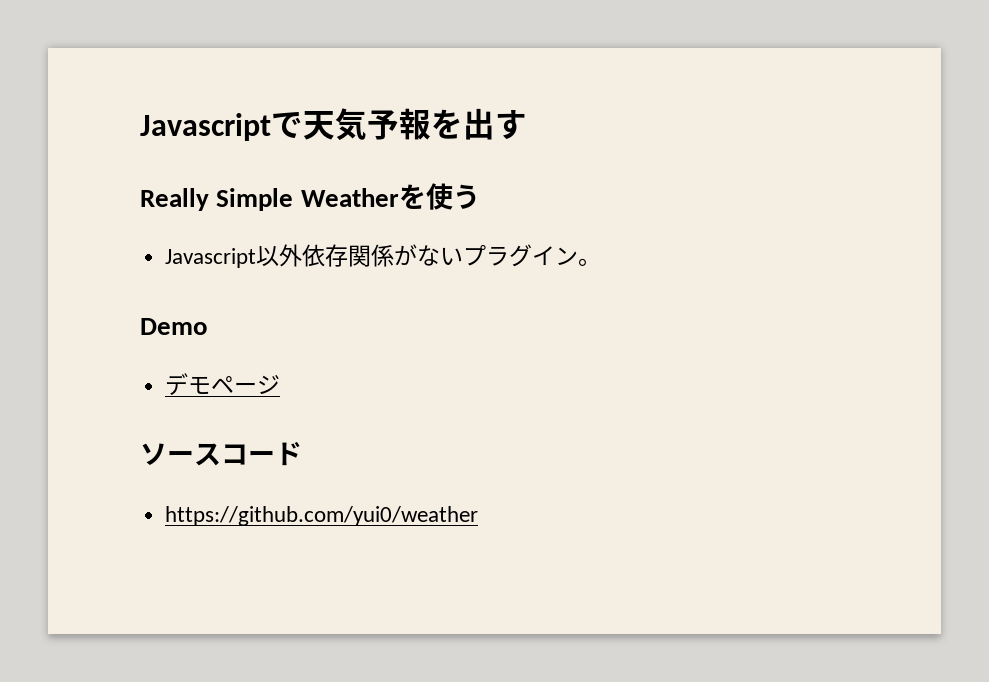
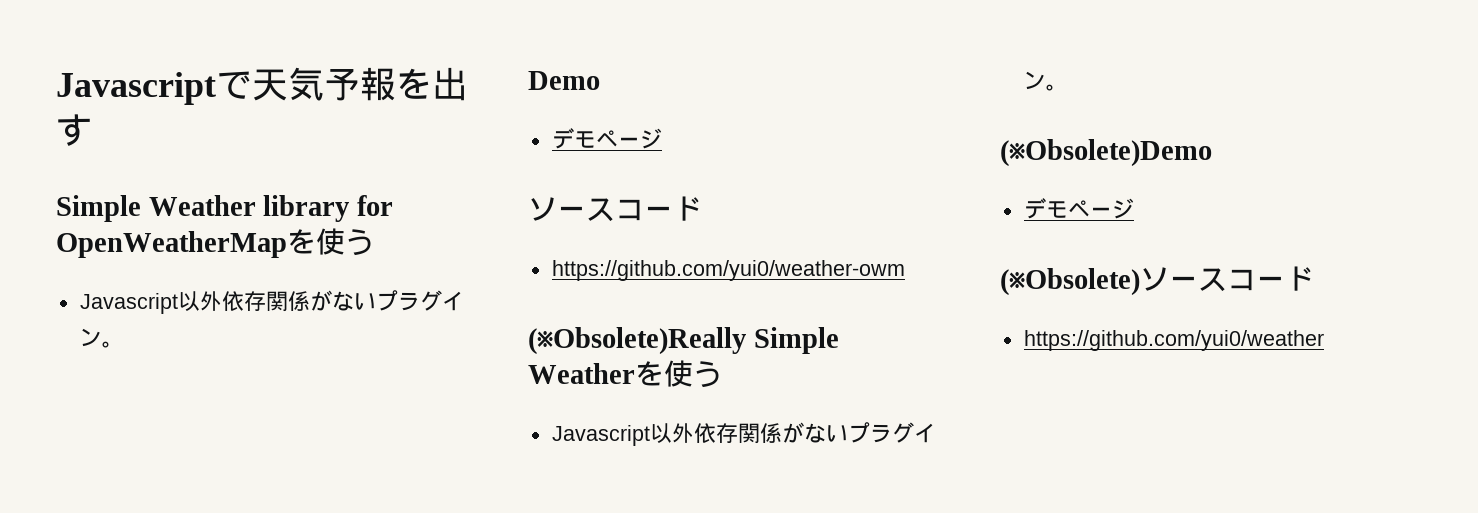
[140,188,399,211] Really Simple Weather -> [56,195,394,222] [56,231,287,258] Simple Weather library for OpenWeatherMap
(302, 454) none -> [551,260,905,281] [528,327,839,355] [528,360,722,388] [551,422,936,446] [1023,71,1068,91] [1000,139,1212,167] [1023,198,1134,219] [1000,266,1314,296] // https://github.com/yui0/weather-owm // (※Obsolete)Really Simple Weatherを使う // Javascript以外依存関係がないプラグイン。 // (※Obsolete)Demo // デモページ // (※Obsolete)ソースコード

